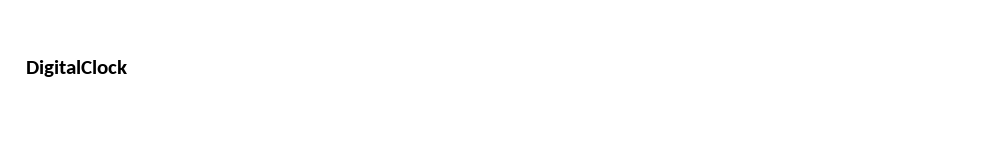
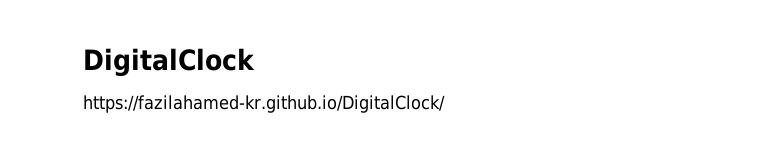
(127, 68) none -> [83,95,445,113] // https://fazilahamed-kr.github.io/DigitalClock/

